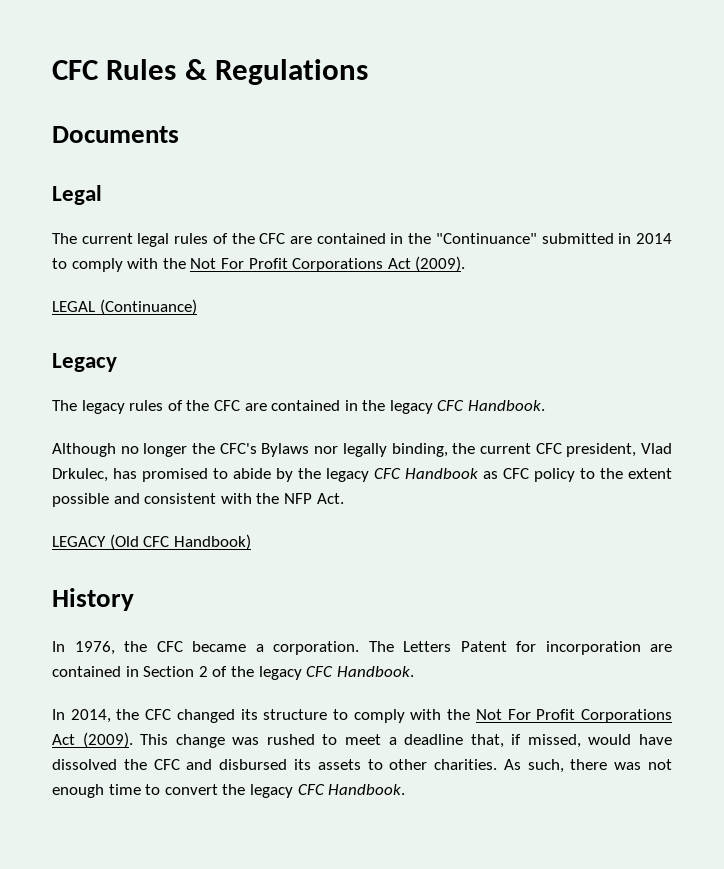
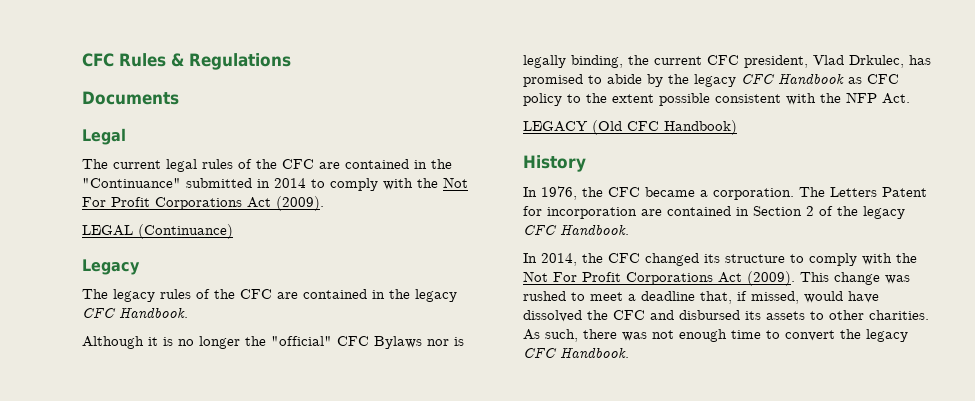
(116, 450) none -> [148,337,173,346] it is
[219,443,257,454] CFC's -> [271,336,369,346] "official" CFC
(339, 450) none -> [454,337,464,346] is
[113,493,140,504] and -> (710, 99) none

